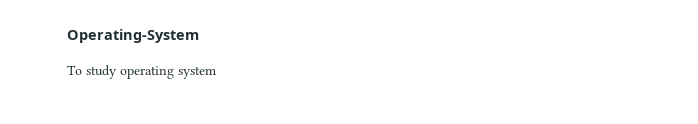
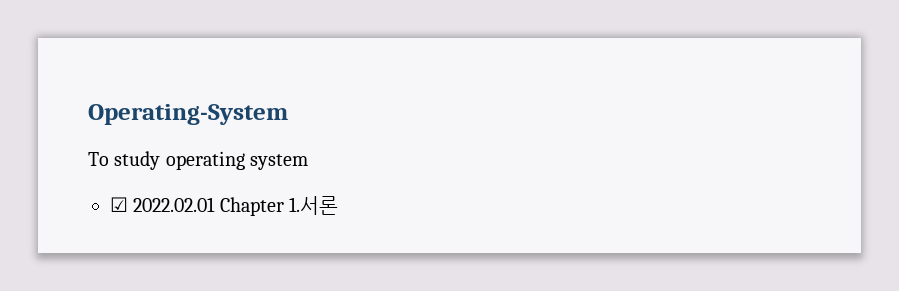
(216, 72) none -> [110,196,339,216] // ☑ 2022.02.01 Chapter 1.서론

